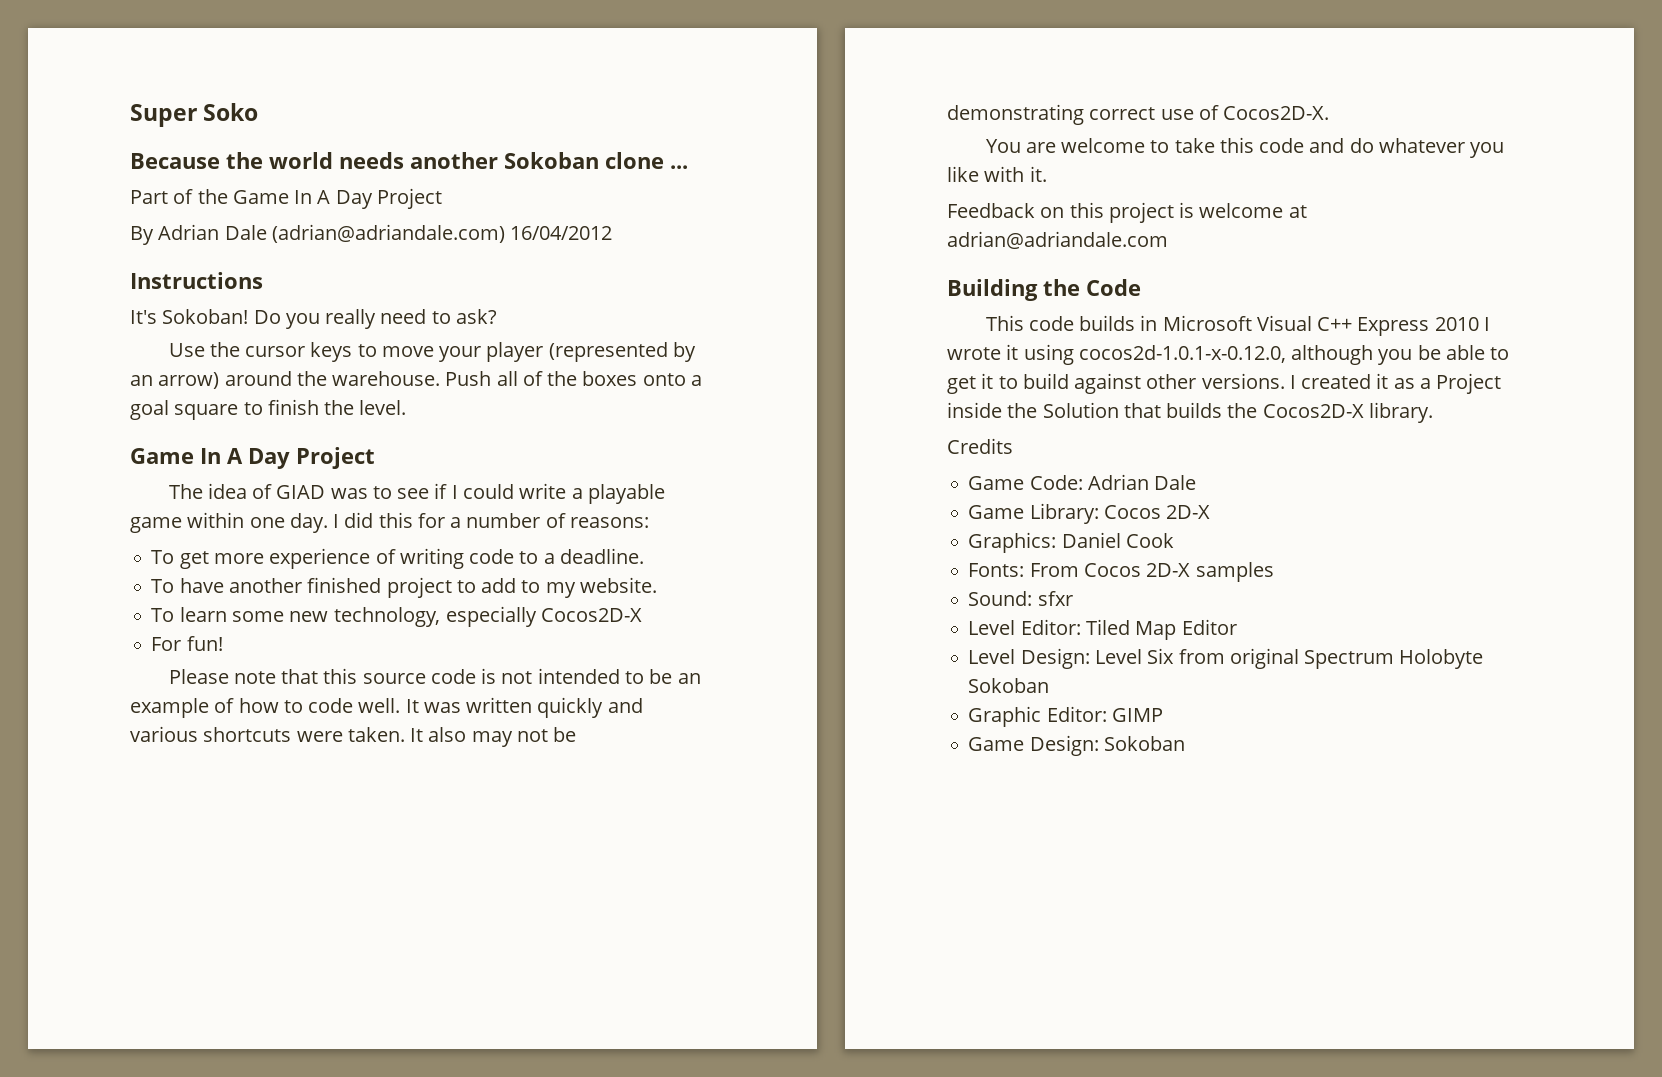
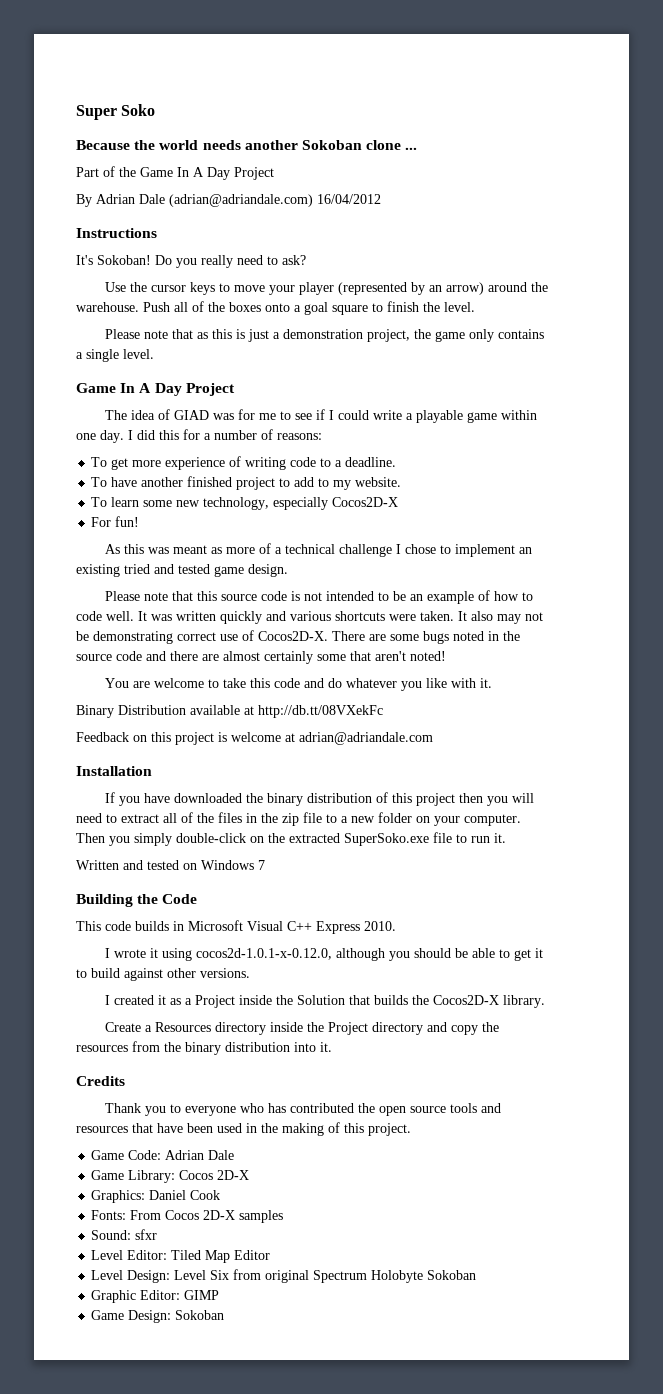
(407, 407) none -> [105,329,545,342] [76,349,154,362] // Please note that as this is just a demonstration project, the game only contains a single level.
(368, 493) none -> [238,409,277,420] for me
(223, 643) none -> [105,543,533,557] [76,564,288,577] // As this was meant as more of a technical challenge I chose to implement an existing tried and tested game design.
(1330, 113) none -> [332,631,520,644] [76,651,446,664] There are some bugs noted in the source code and there are almost certainly some that aren't noted!
(1047, 174) none -> [76,705,383,718] // Binary Distribution available at http://db.tt/08VXekFc
(1168, 240) none -> [76,766,152,776] [105,792,535,806] [76,812,521,826] [76,832,506,846] [76,860,265,870] // Installation // If you have downloaded the binary distribution of this project then you will need to extract all of the files in the zip file to a new folder on your computer. Then you simply double-click on the extracted SuperSoko.exe file to run it. // Written and tested on Windows 7
[1434,317,1479,331] 2010 -> [364,921,396,931] 2010. //
(1413, 357) none -> [414,948,452,958] should
(1285, 381) none -> (250, 973) //
[947,438,1013,454] Credits -> [105,1022,500,1035] [76,1041,332,1055] [76,1076,125,1086] [105,1103,502,1116] [76,1122,411,1136] Create a Resources directory inside the Project directory and copy the resources from the binary distribution into it. // Credits // Thank you to everyone who has contributed the open source tools and resources that have been used in the making of this project.

